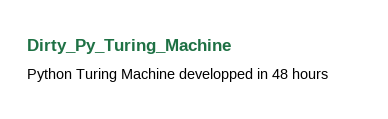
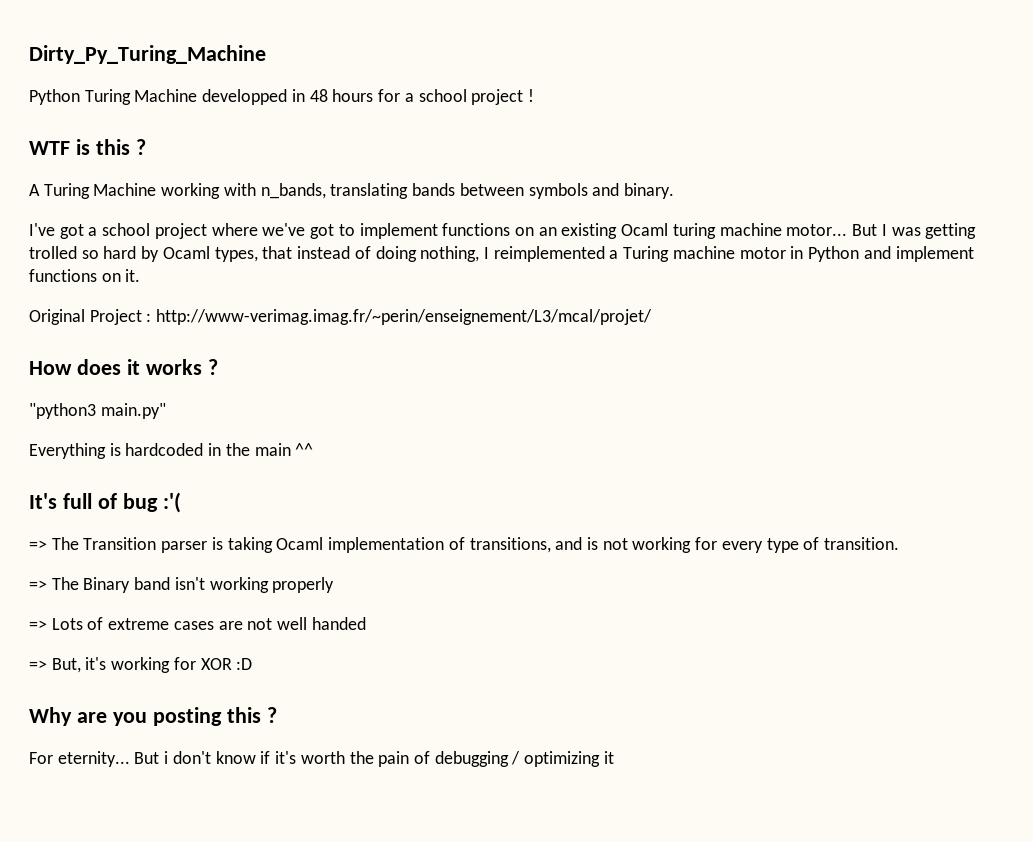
(328, 73) none -> [378,89,534,105] [29,139,146,155] [29,183,674,199] [29,223,977,239] [29,246,974,262] [29,269,141,282] [29,309,653,325] [29,359,218,375] [29,403,166,419] [29,443,314,459] [29,492,181,513] [29,537,900,553] [29,577,335,593] [29,617,366,630] [29,657,253,673] [29,707,277,726] [29,751,614,767] for a school project ! // WTF is this ? // A Turing Machine working with n_bands, translating bands between symbols and binary. // I've got a school project where we've got to implement functions on an existing Ocaml turing machine motor... But I was getting trolled so hard by Ocaml types, that instead of doing nothing, I reimplemented a Turing machine motor in Python and implement functions on it. // Original Project : http://www-verimag.imag.fr/~perin/enseignement/L3/mcal/projet/ // How does it works ? // "python3 main.py" // Everything is hardcoded in the main ^^ // It's full of bug :'( // => The Transition parser is taking Ocaml implementation of transitions, and is not working for every type of transition. // => The Binary band isn't working properly // => Lots of extreme cases are not well handed // => But, it's working for XOR :D // Why are you posting this ? // For eternity... But i don't know if it's worth the pain of debugging / optimizing it

